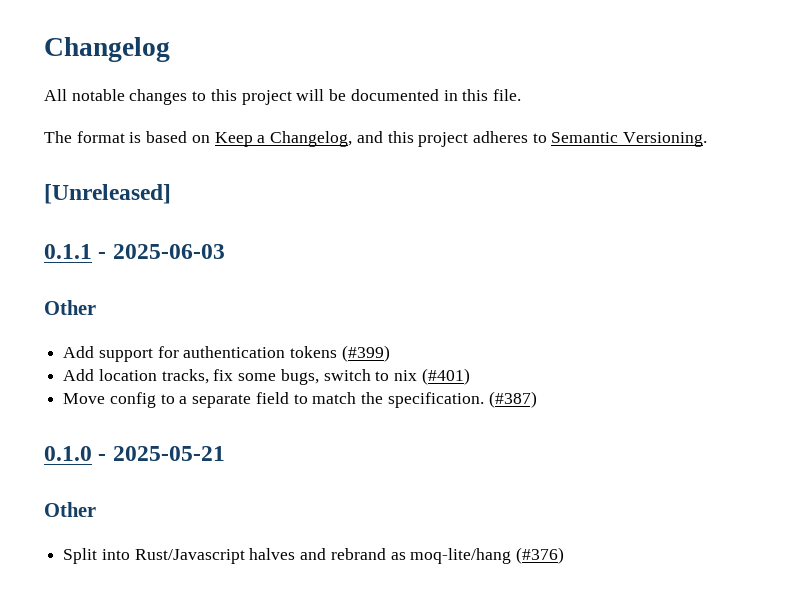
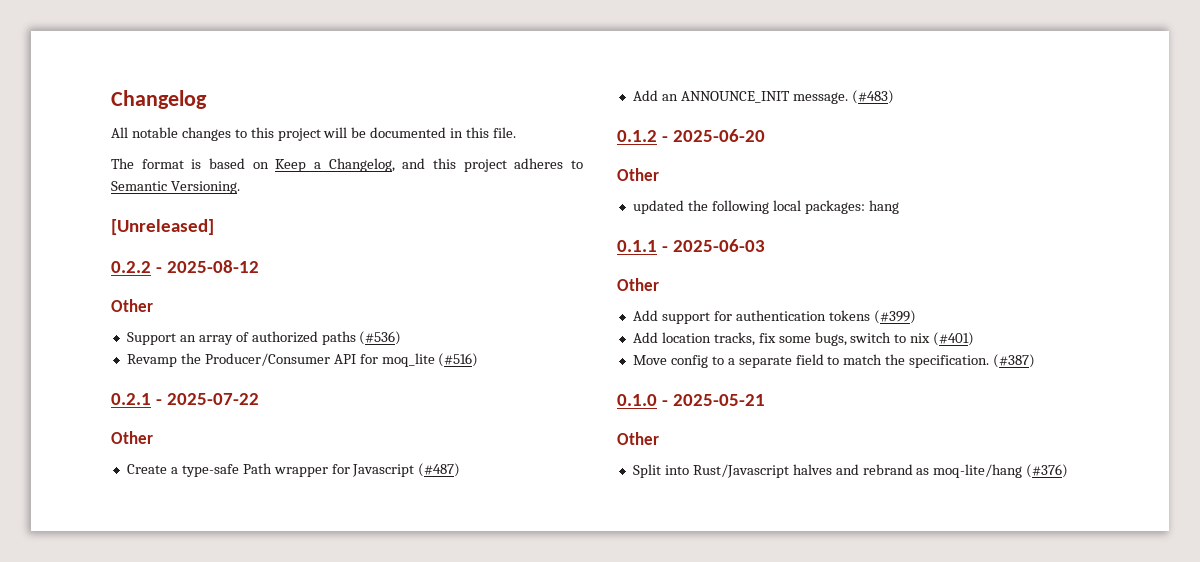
(171, 194) none -> [111,260,260,273] [111,299,153,312] [126,331,402,345] [126,353,479,367] [111,393,260,405] [111,431,153,444] [126,463,461,477] [632,90,894,104] [617,129,766,142] [617,168,659,181] [632,200,899,214] // 0.2.2 - 2025-08-12 // Other // Support an array of authorized paths (#536) // Revamp the Producer/Consumer API for moq_lite (#516) // 0.2.1 - 2025-07-22 // Other // Create a type-safe Path wrapper for Javascript (#487) // Add an ANNOUNCE_INIT message. (#483) // 0.1.2 - 2025-06-20 // Other // updated the following local packages: hang

